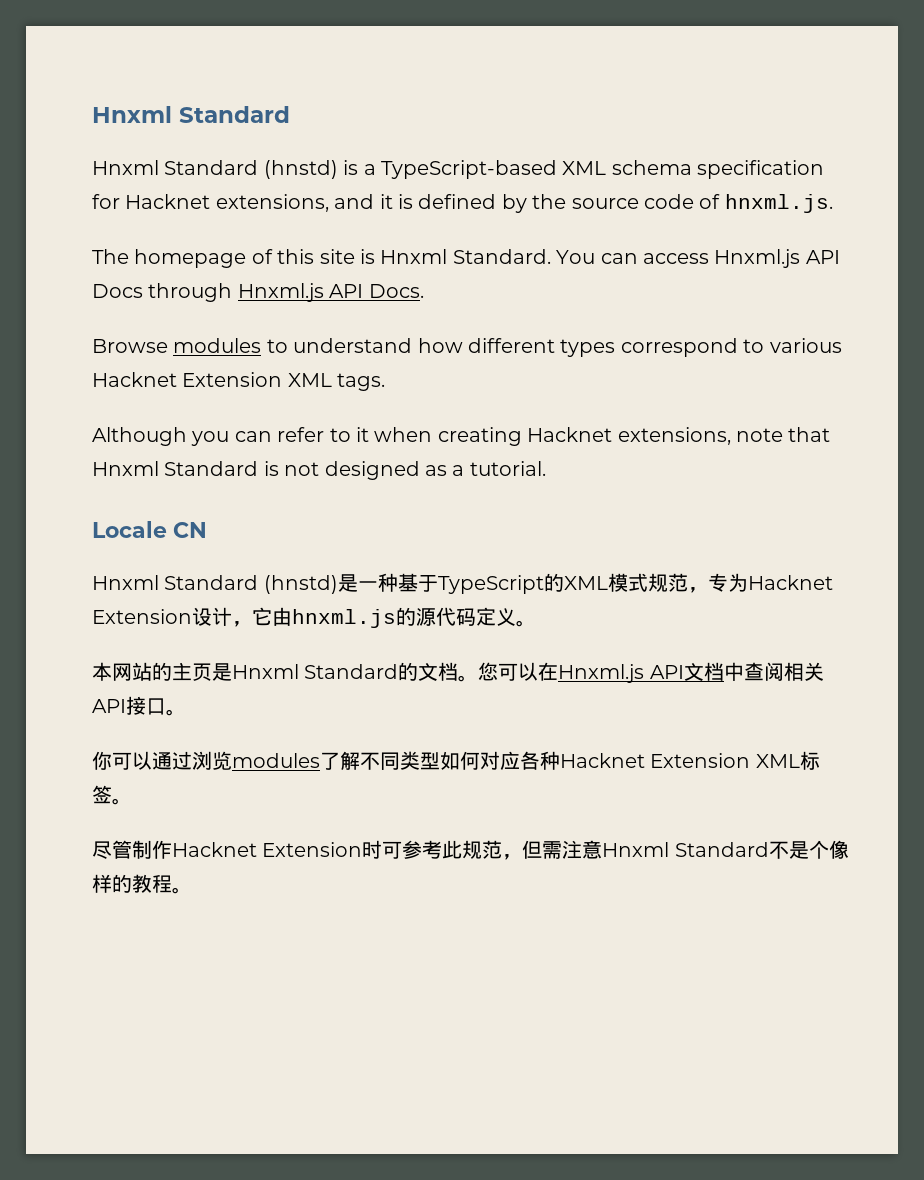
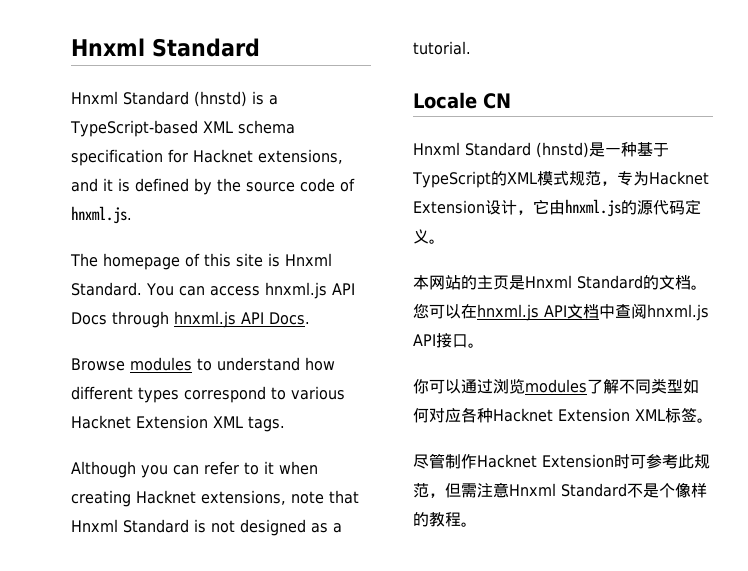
[714,249,801,268] Hnxml.js -> [264,282,327,299] hnxml.js
[237,283,324,302] Hnxml.js -> [174,311,236,328] hnxml.js
[558,664,645,683] Hnxml.js -> [477,304,539,321] hnxml.js
[783,662,824,681] 相关 -> [647,304,709,321] hnxml.js

